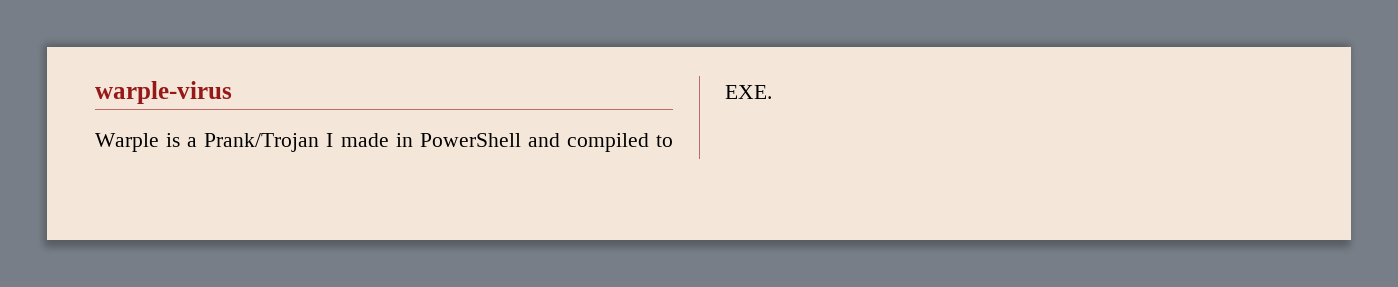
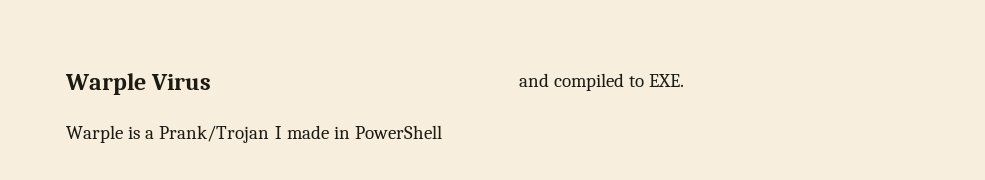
[95,81,232,104] warple-virus -> [65,73,212,95] Warple Virus

